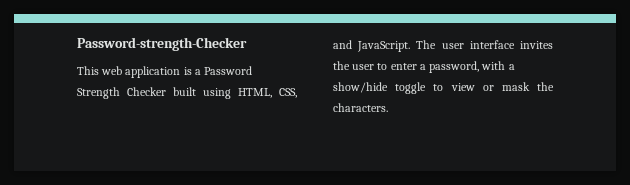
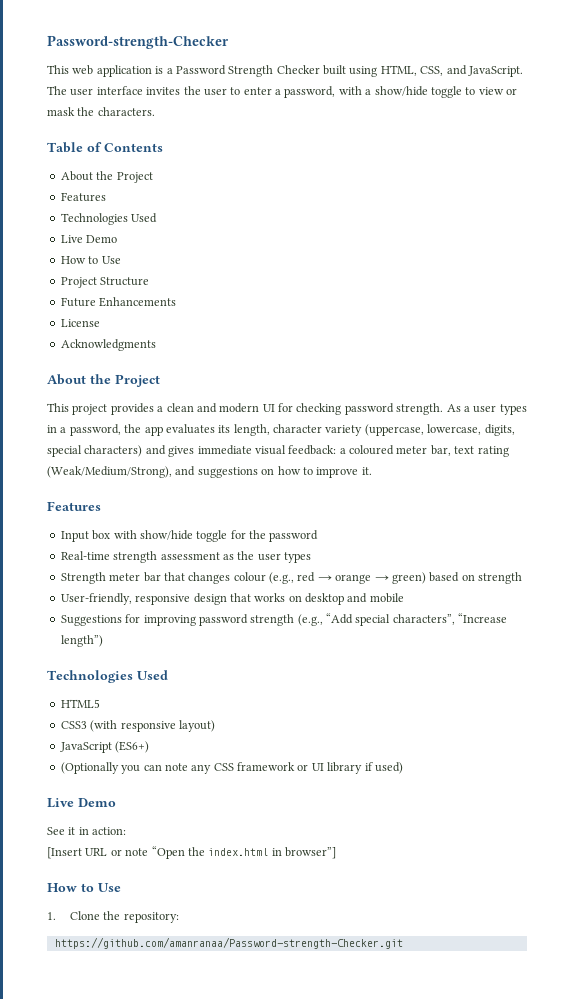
(388, 107) none -> [47,142,163,153] [60,171,153,183] [60,192,106,202] [60,213,158,225] [60,235,118,243] [60,256,121,264] [60,277,150,288] [60,297,177,307] [60,319,100,327] [60,339,156,351] [47,374,160,387] [47,403,527,415] [47,424,515,436] [47,445,509,457] [47,466,372,478] [47,501,101,511] [60,530,319,542] [60,551,311,563] [60,572,522,584] [60,593,404,605] [60,613,508,626] [60,635,103,647] [47,670,168,683] [60,699,100,708] [60,720,215,732] [59,741,150,753] [60,762,403,774] [47,798,116,808] [47,827,127,835] [47,846,336,859] [47,883,121,892] [47,911,179,923] [54,937,403,949] // Table of Contents // About the Project // Features // Technologies Used // Live Demo // How to Use // Project Structure // Future Enhancements // License // Acknowledgments // About the Project // This project provides a clean and modern UI for checking password strength. As a user types in a password, the app evaluates its length, character variety (uppercase, lowercase, digits, special characters) and gives immediate visual feedback: a coloured meter bar, text rating (Weak/Medium/Strong), and suggestions on how to improve it. // Features // Input box with show/hide toggle for the password // Real-time strength assessment as the user types // Strength meter bar that changes colour (e.g., red → orange → green) based on strength // User-friendly, responsive design that works on desktop and mobile // Suggestions for improving password strength (e.g., “Add special characters”, “Increase length”) // Technologies Used // HTML5 // CSS3 (with responsive layout) // JavaScript (ES6+) // (Optionally you can note any CSS framework or UI library if used) // Live Demo // See it in action: // [Insert URL or note “Open the index.html in browser”] // How to Use // 1. Clone the repository: // https://github.com/amanranaa/Password-strength-Checker.git

